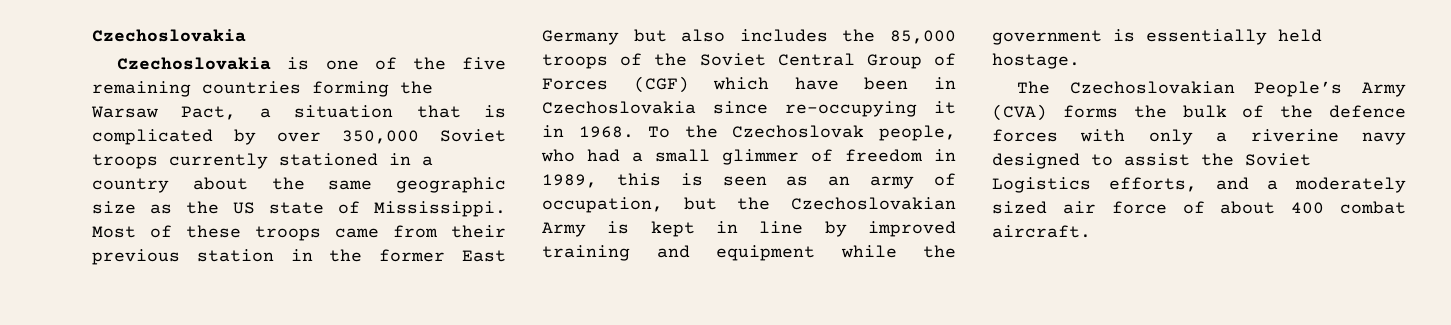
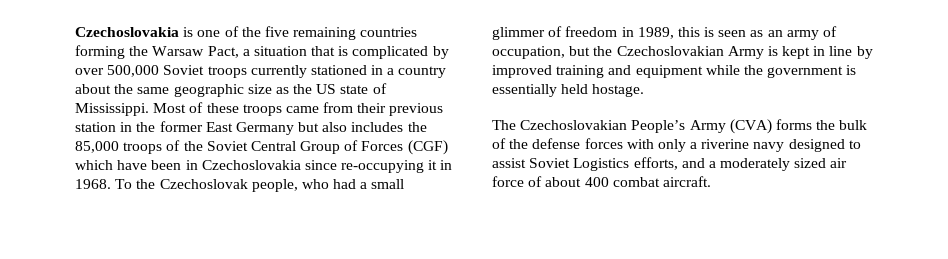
[92,29,246,42] [117,57,272,70] Czechoslovakia // Czechoslovakia -> [75,27,179,37] Czechoslovakia
[342,130,419,144] 350,000 -> [107,65,160,77] 500,000
[1329,105,1406,118] defence -> [532,138,581,149] defense
[1201,153,1234,166] the -> (526, 163) none

